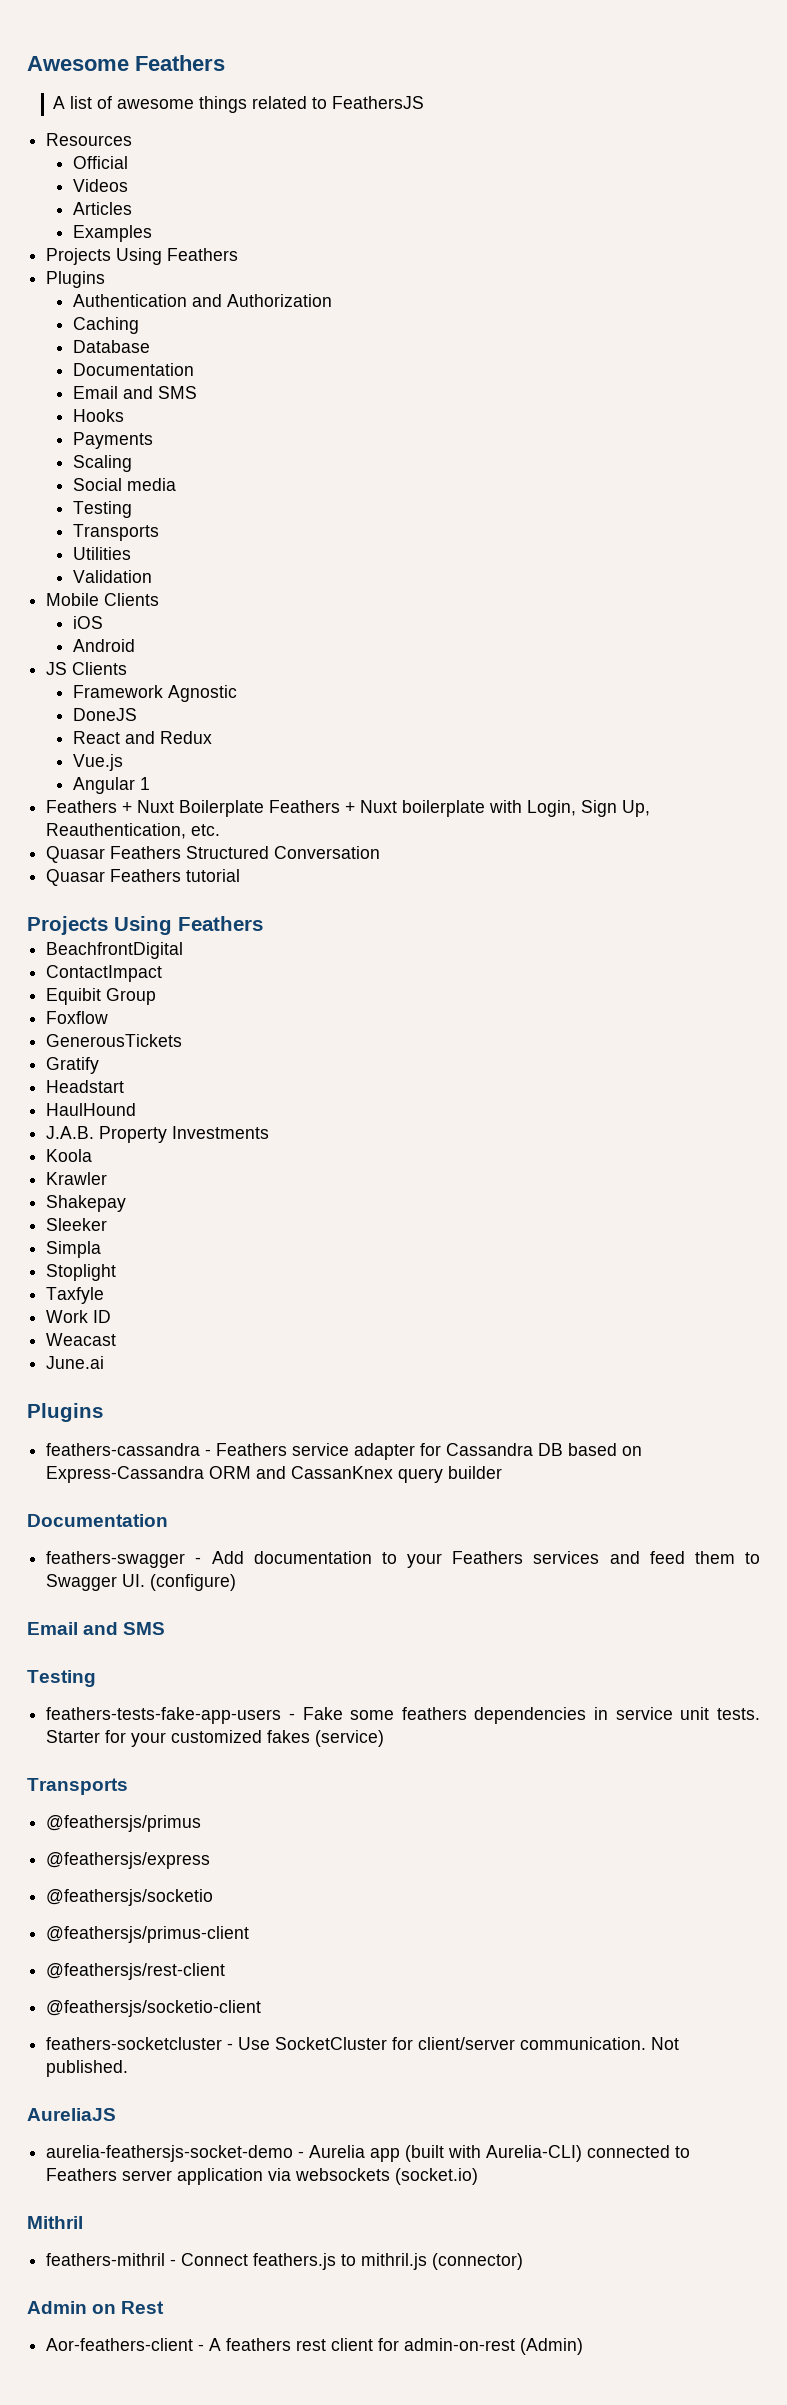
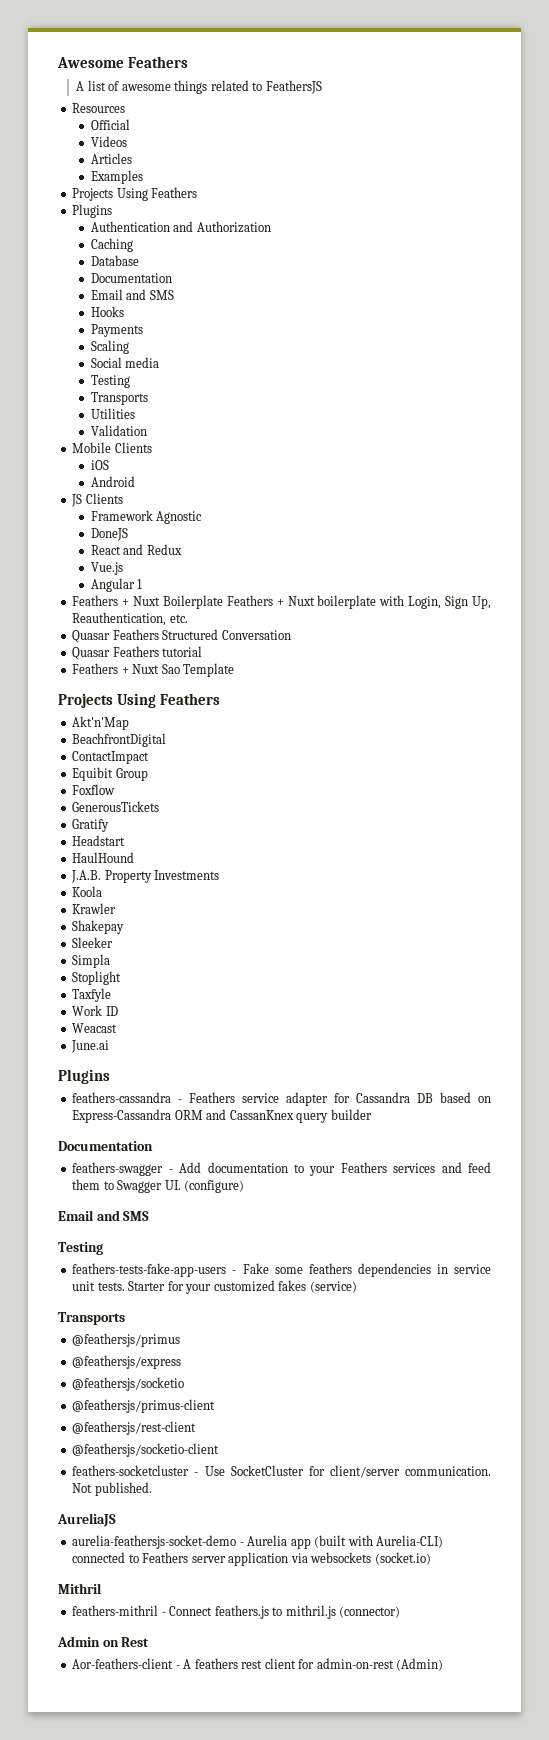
[27,916,263,935] // Projects Using Feathers -> [72,663,235,677] [58,693,220,708] [72,716,130,730] // Feathers + Nuxt Sao Template // Projects Using Feathers // Akt'n'Map

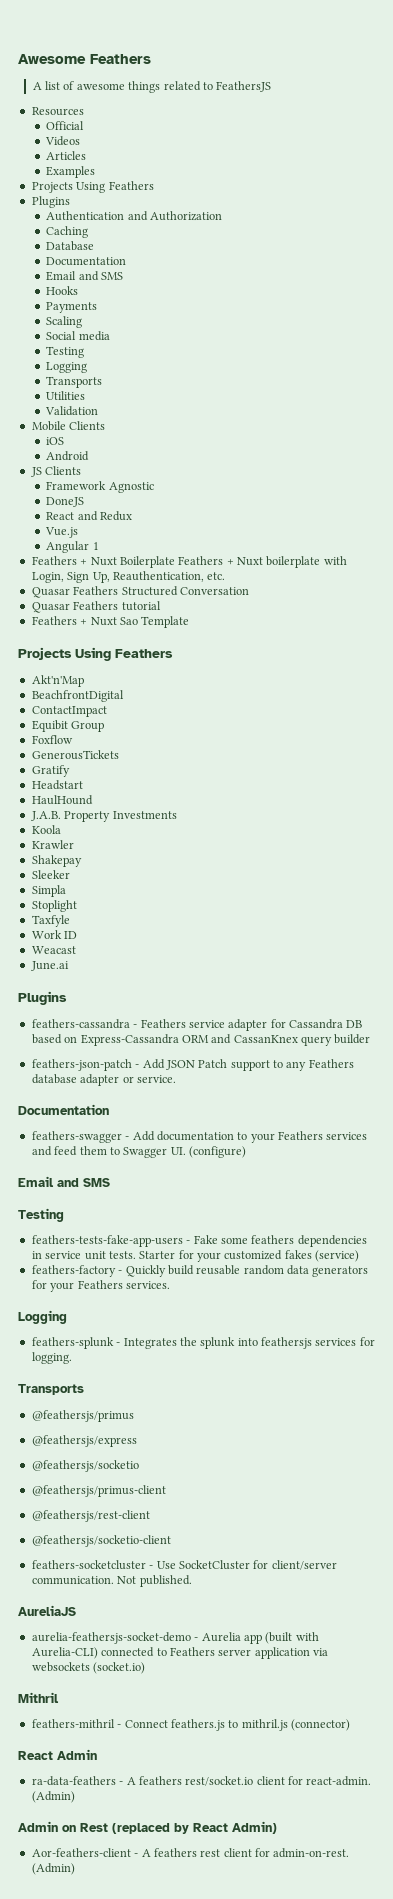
(130, 381) none -> [46,362,88,373] // Logging
(372, 1114) none -> [31,1059,354,1071] [31,1074,176,1086] // feathers-json-patch - Add JSON Patch support to any Feathers database adapter or service.
(357, 1287) none -> [31,1265,369,1277] [31,1280,170,1292] [18,1310,67,1324] [31,1337,375,1349] [31,1352,72,1364] // feathers-factory - Quickly build reusable random data generators for your Feathers services. // Logging // feathers-splunk - Integrates the splunk into feathersjs services for logging.
(401, 1612) none -> [18,1749,97,1760] [31,1776,372,1786] [31,1791,75,1803] // React Admin // ra-data-feathers - A feathers rest/socket.io client for react-admin. (Admin)
(150, 1642) none -> [112,1821,277,1834] (replaced by React Admin)
[316,1658,394,1669] admin-on-rest -> [273,1848,350,1858] admin-on-rest.

